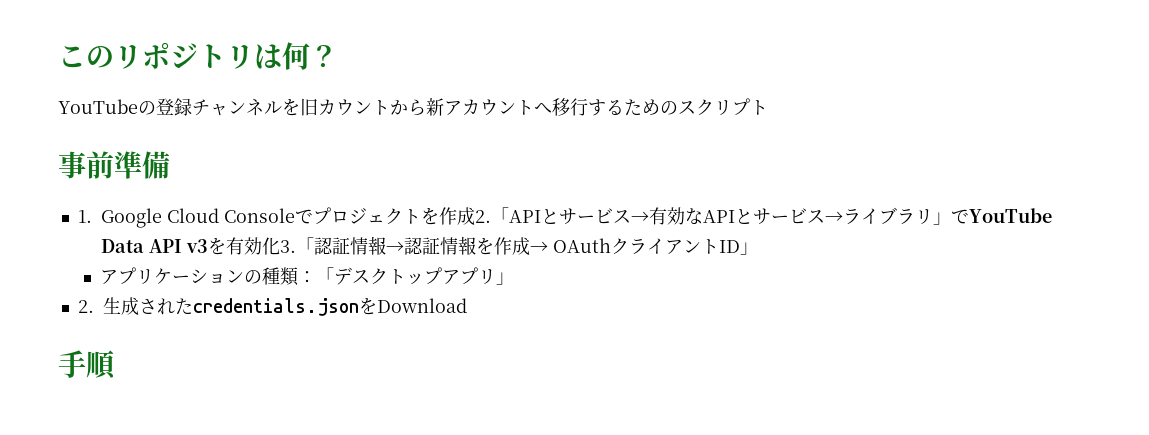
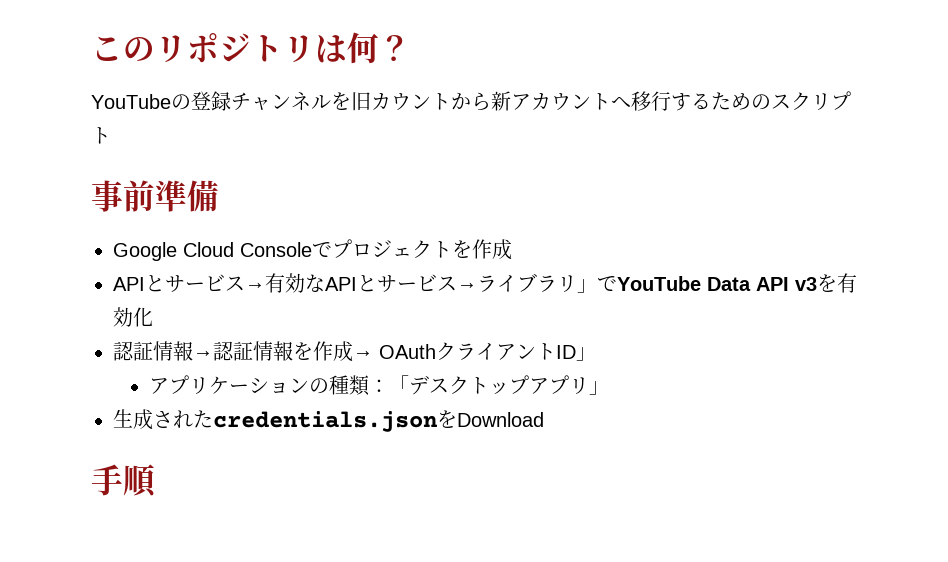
[77,210,92,223] 1. -> (219, 196) none
[474,207,509,223] 2.「 -> (512, 249) //
[279,237,314,253] 3.「 -> (153, 317) //
[77,300,94,313] 2. -> (610, 388) none

